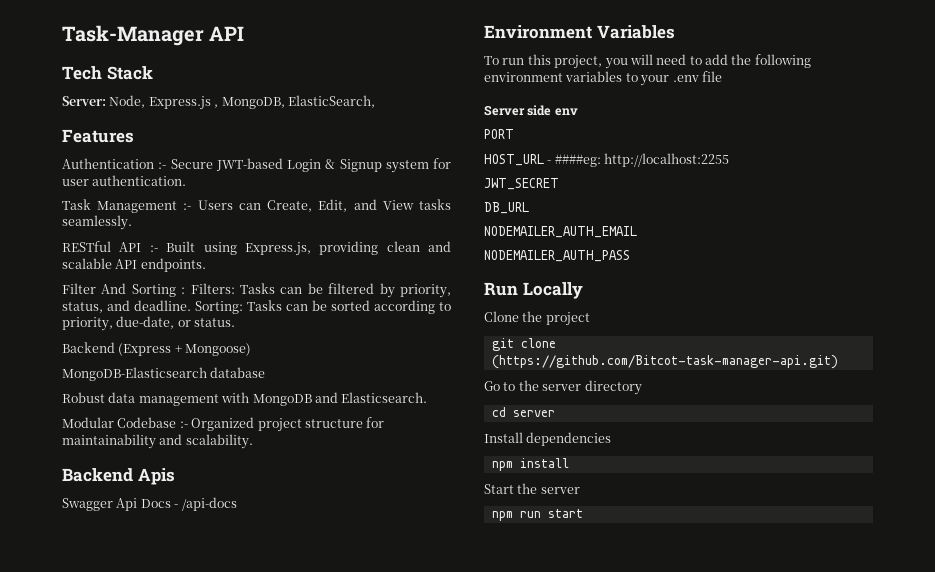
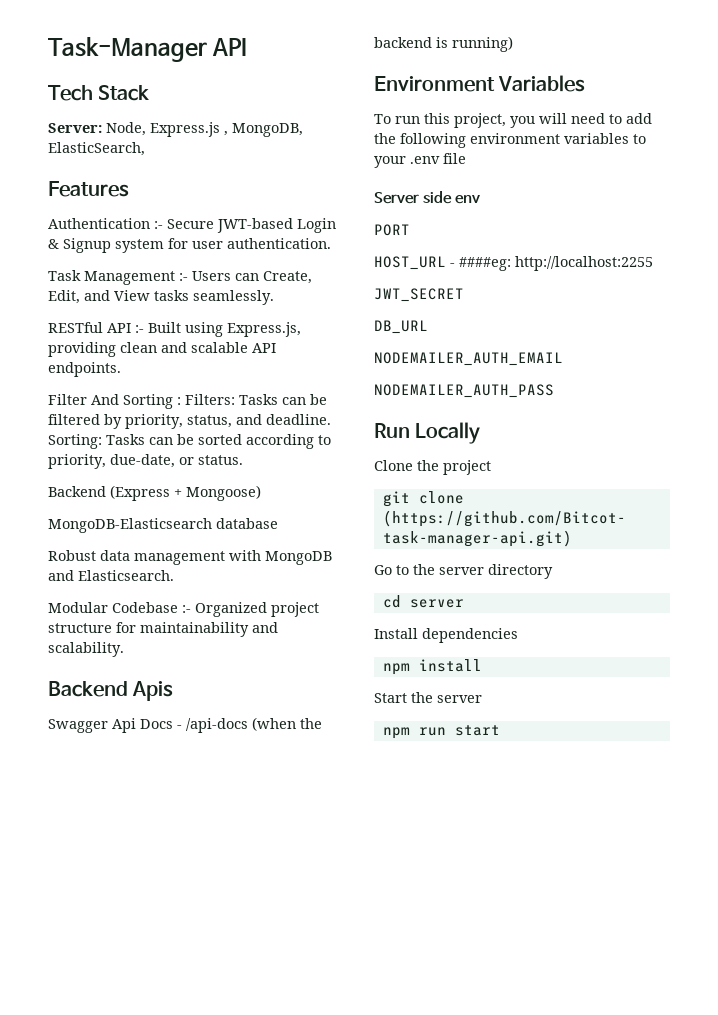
(237, 504) none -> [252,717,322,731] [374,36,513,52] (when the backend is running)

